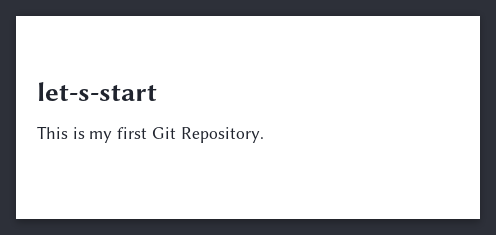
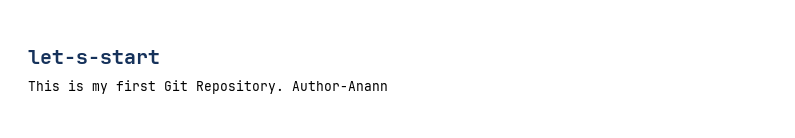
(264, 135) none -> [292,81,388,91] Author-Anann

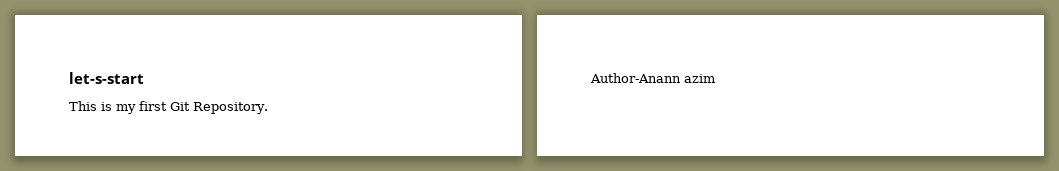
[292,81,388,91] Author-Anann -> [590,73,715,83] // Author-Anann azim

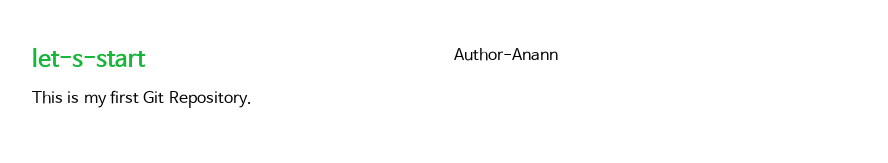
[684,74,715,83] azim -> (558, 54) none

